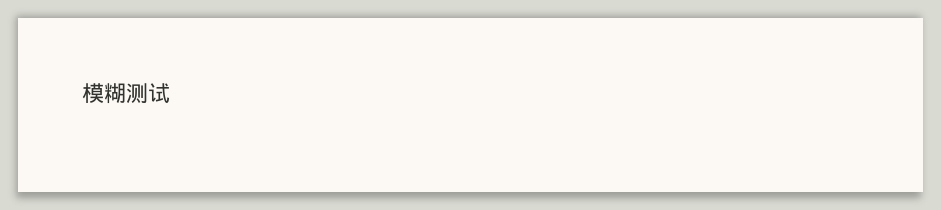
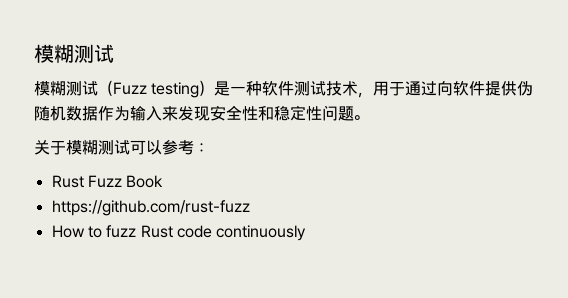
[82,83,170,104] 模糊测试 -> [34,44,114,63] [34,80,534,98] [34,105,369,121] [34,140,209,155] [51,175,164,188] [51,200,250,216] [51,225,307,241] 模糊测试 // 模糊测试（Fuzz testing）是一种软件测试技术，用于通过向软件提供伪随机数据作为输入来发现安全性和稳定性问题。 // 关于模糊测试可以参考： // Rust Fuzz Book // https://github.com/rust-fuzz // How to fuzz Rust code continuously

